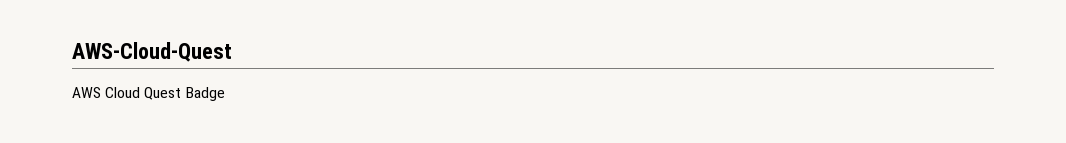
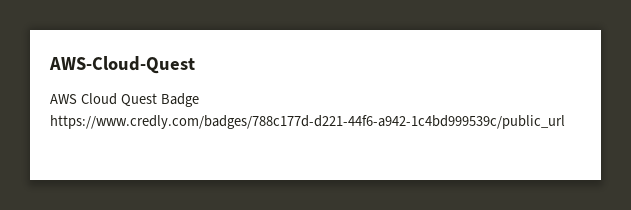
(225, 94) none -> [50,115,565,129] https://www.credly.com/badges/788c177d-d221-44f6-a942-1c4bd999539c/public_url

